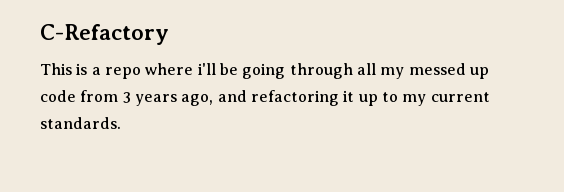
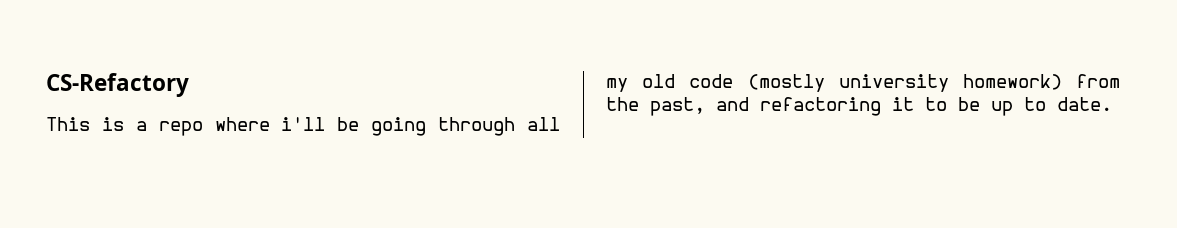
[40,24,169,45] C-Refactory -> [46,73,189,97] CS-Refactory
[408,63,489,79] [40,90,490,106] [40,117,121,129] messed up code from 3 years ago, and refactoring it up to my current standards. -> [642,74,1120,92] [606,97,1112,116] old code (mostly university homework) from the past, and refactoring it to be up to date.

